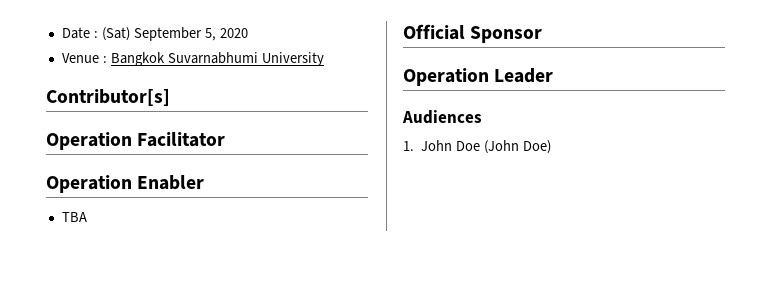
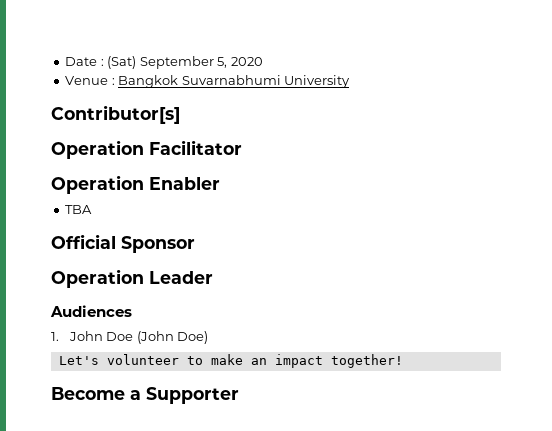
(551, 147) none -> [58,354,403,368] [51,387,239,404] // Let's volunteer to make an impact together! // Become a Supporter

